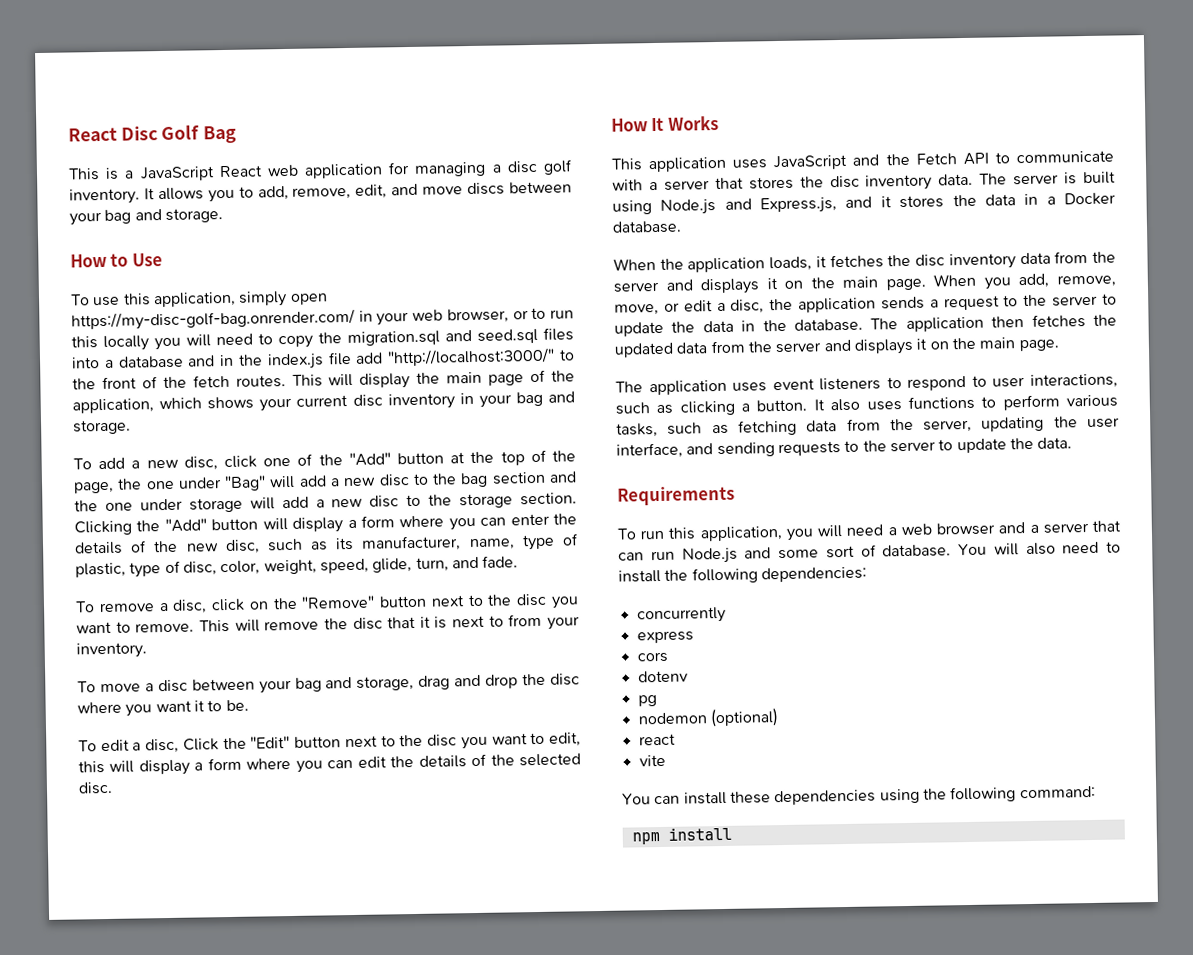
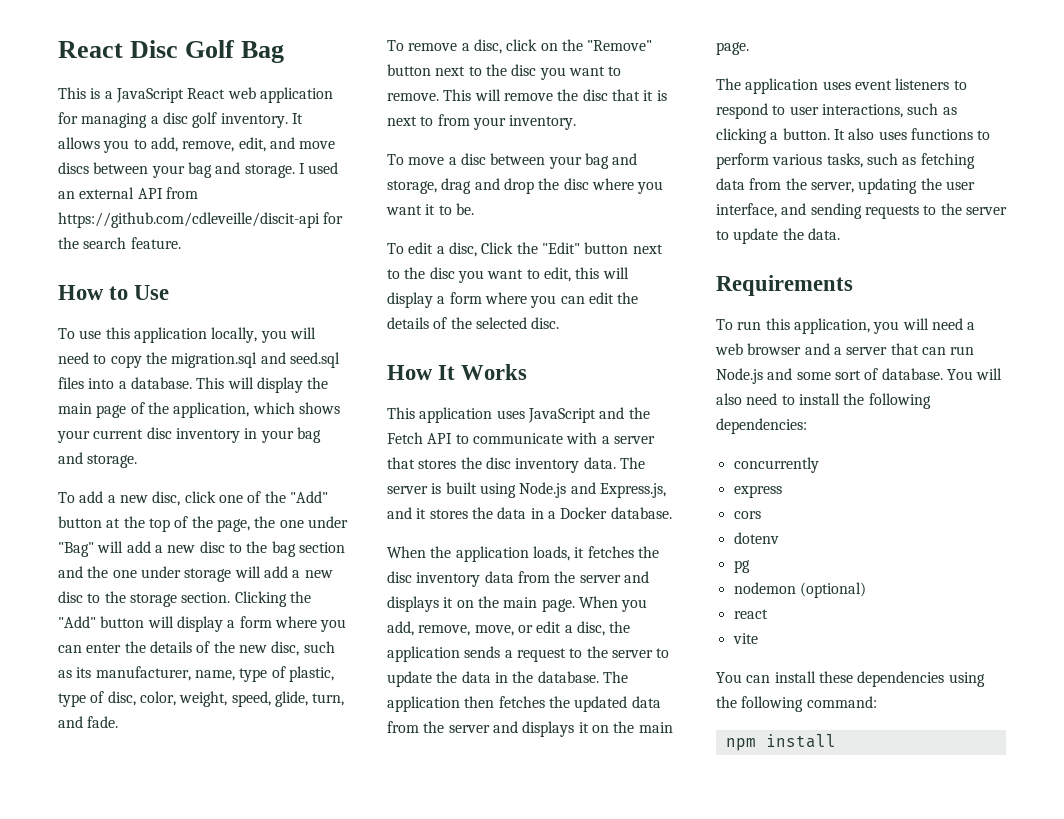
(223, 215) none -> [298,162,339,174] [58,187,198,199] [58,212,344,228] [58,237,181,249] I used an external API from https://github.com/cdleveille/discit-api for the search feature.
[152,290,328,308] [71,307,574,331] [71,335,149,351] application, simply open https://my-disc-golf-bag.onrender.com/ in your web browser, or to run this locally -> [133,327,258,343] application locally,
[117,347,575,370] [72,374,286,390] database and in the index.js file add "http://localhost:3000/" to the front of the fetch routes. -> [130,377,192,389] database.

